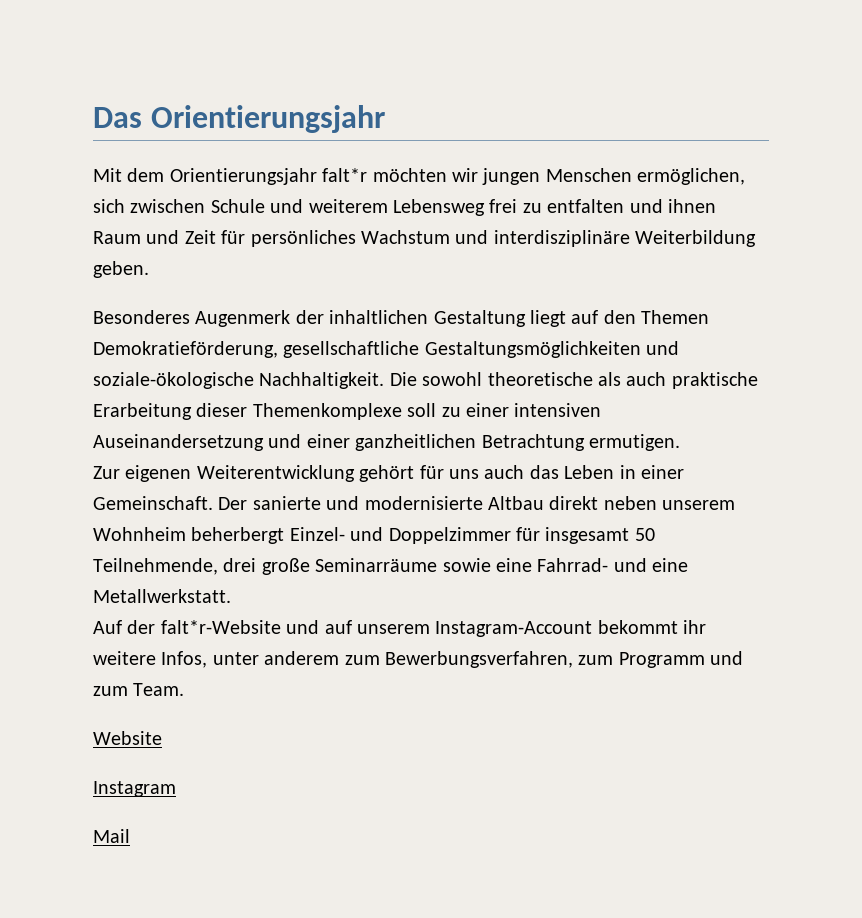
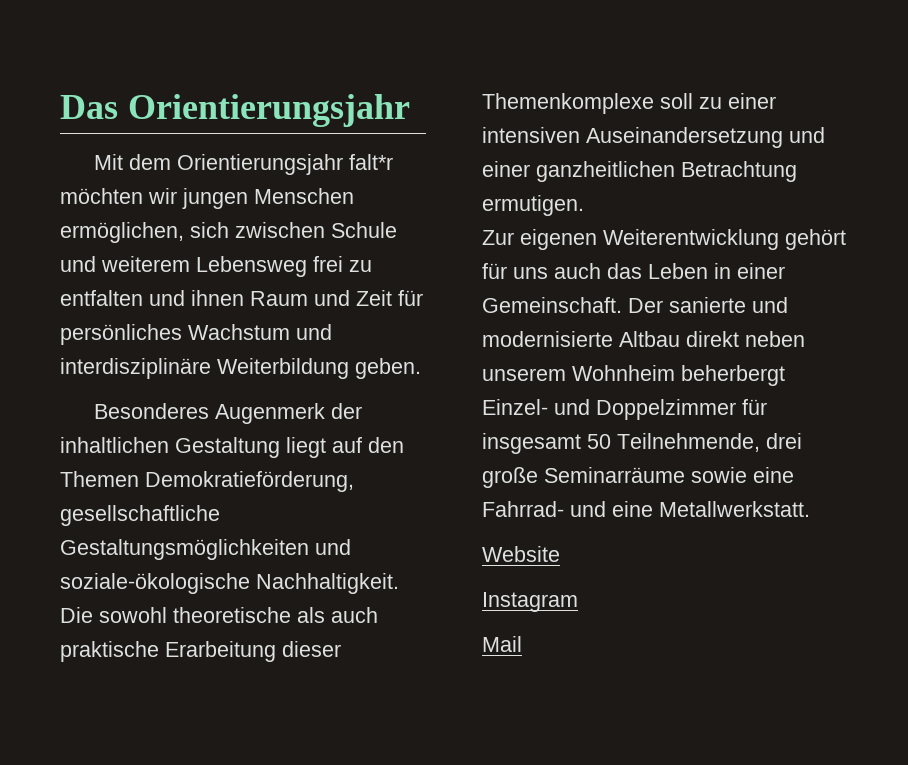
[93,620,707,637] [93,651,744,668] [93,683,185,696] // Auf der falt*r-Website und auf unserem Instagram-Account bekommt ihr weitere Infos, unter anderem zum Bewerbungsverfahren, zum Programm und zum Team. -> (810, 509) none

